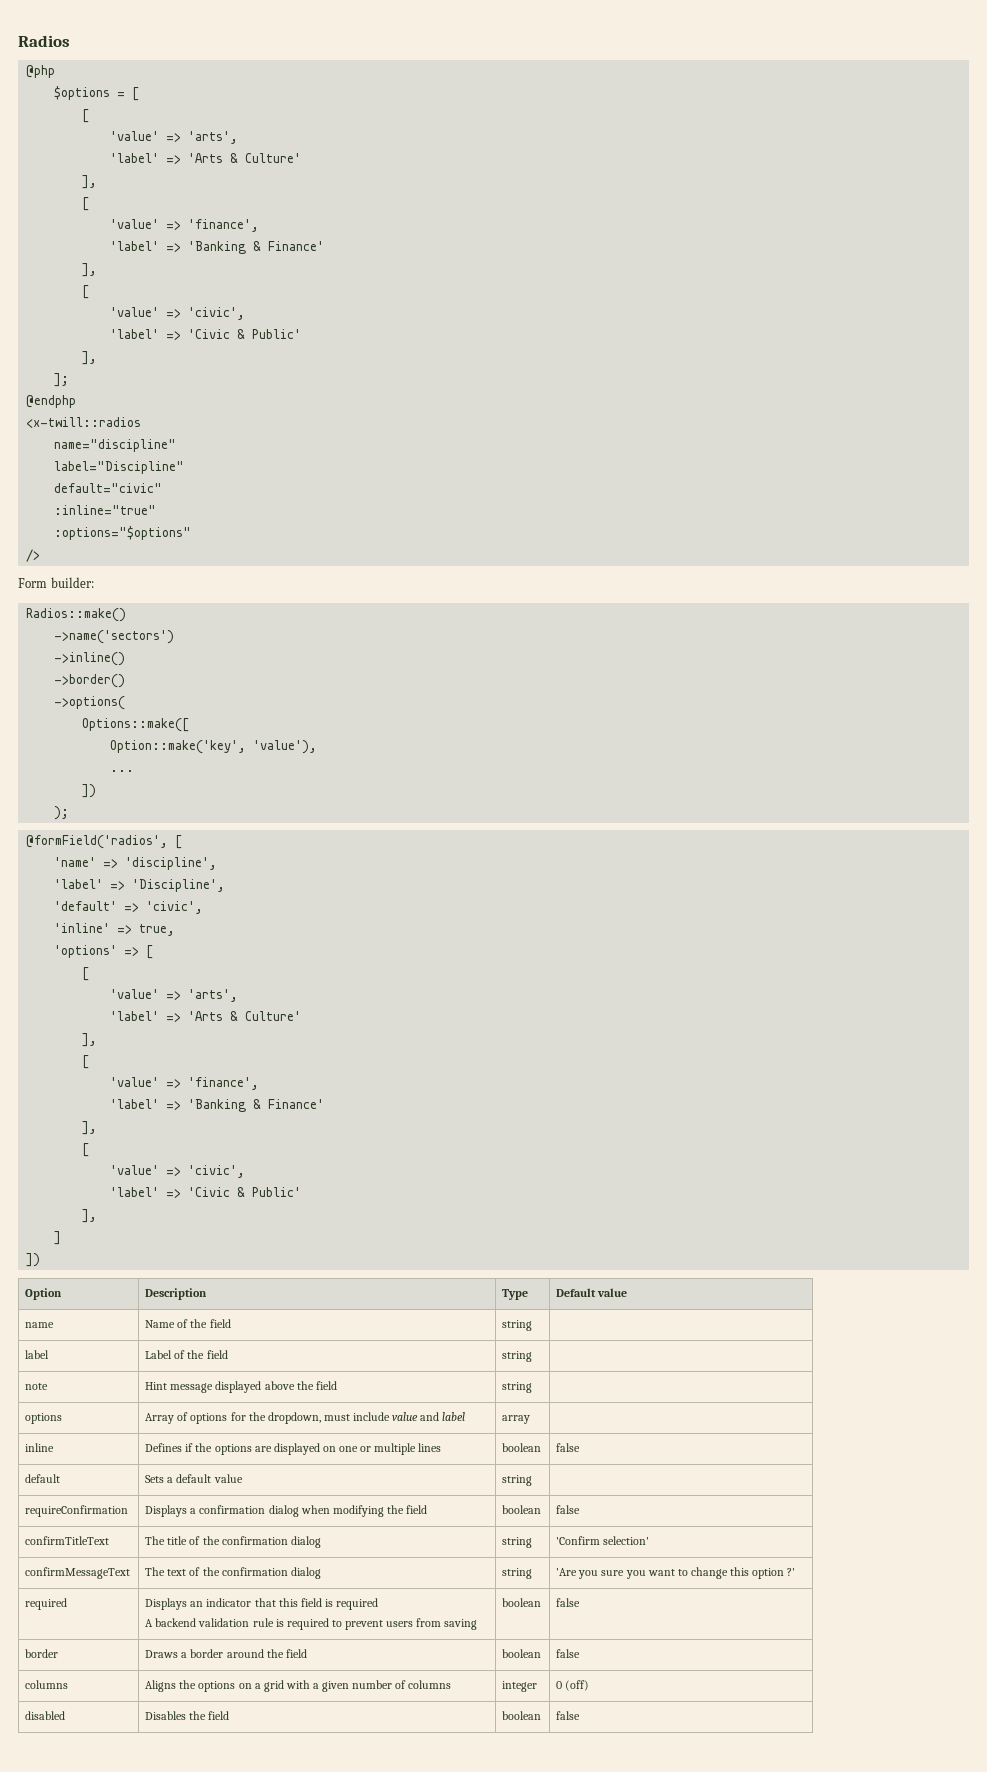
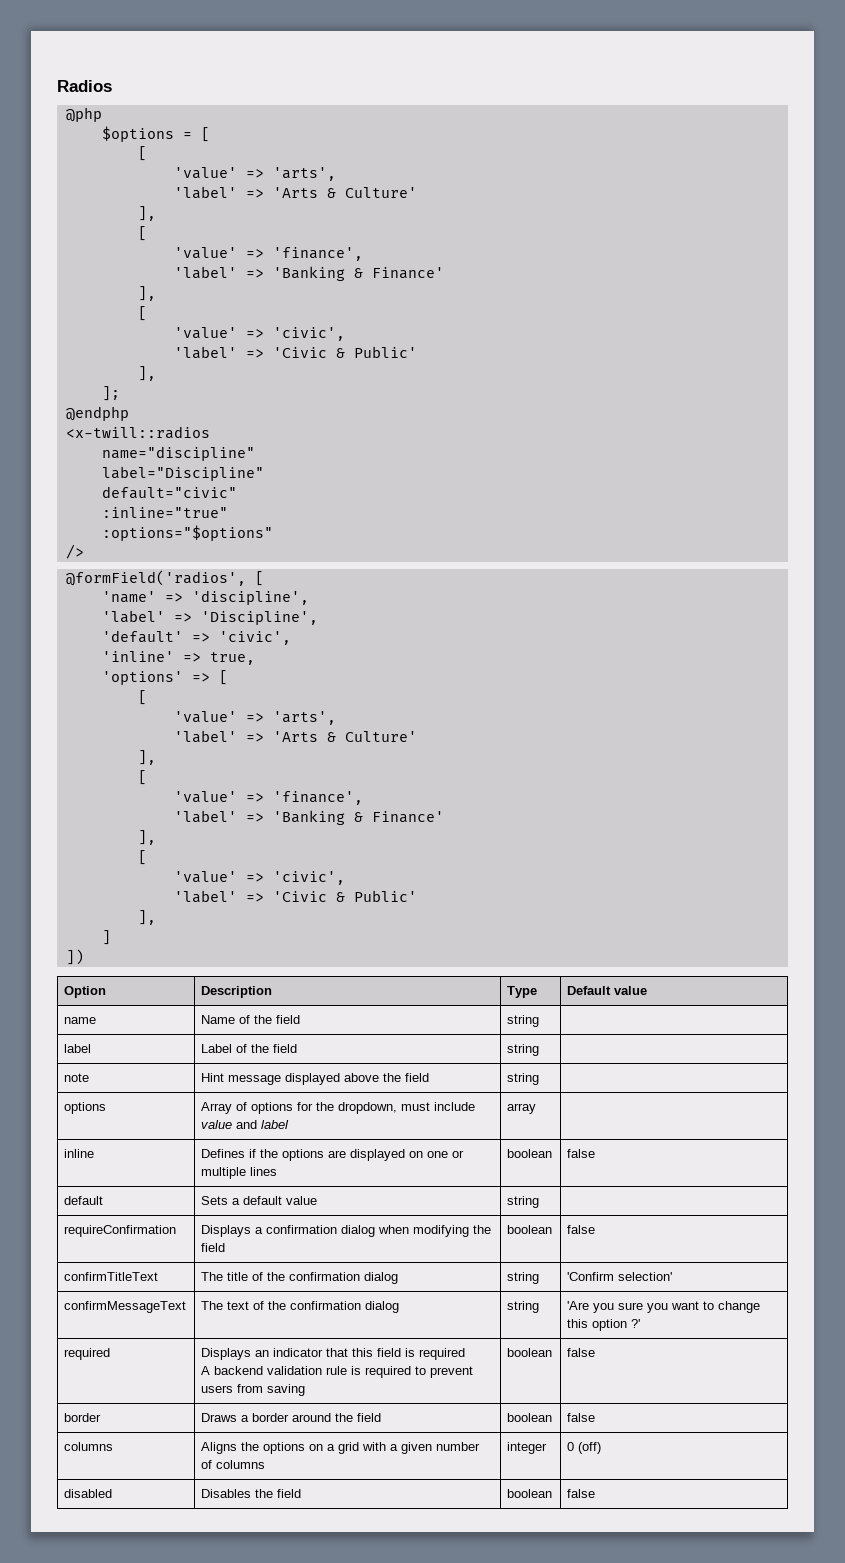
[18,577,94,588] [25,608,126,622] [53,630,174,644] [53,652,125,666] [53,674,125,688] [53,696,125,710] [81,718,189,732] [109,740,317,754] [109,770,134,772] [81,784,96,798] [53,806,69,820] // Form builder: // Radios::make() // ->name('sectors') // ->inline() // ->border() // ->options( // Options::make([ // Option::make('key', 'value'), // ... // ]) // ); -> (84, 551) none

